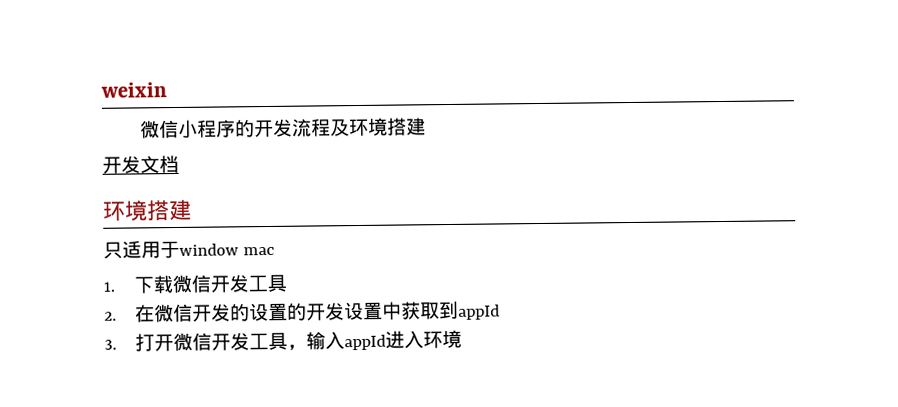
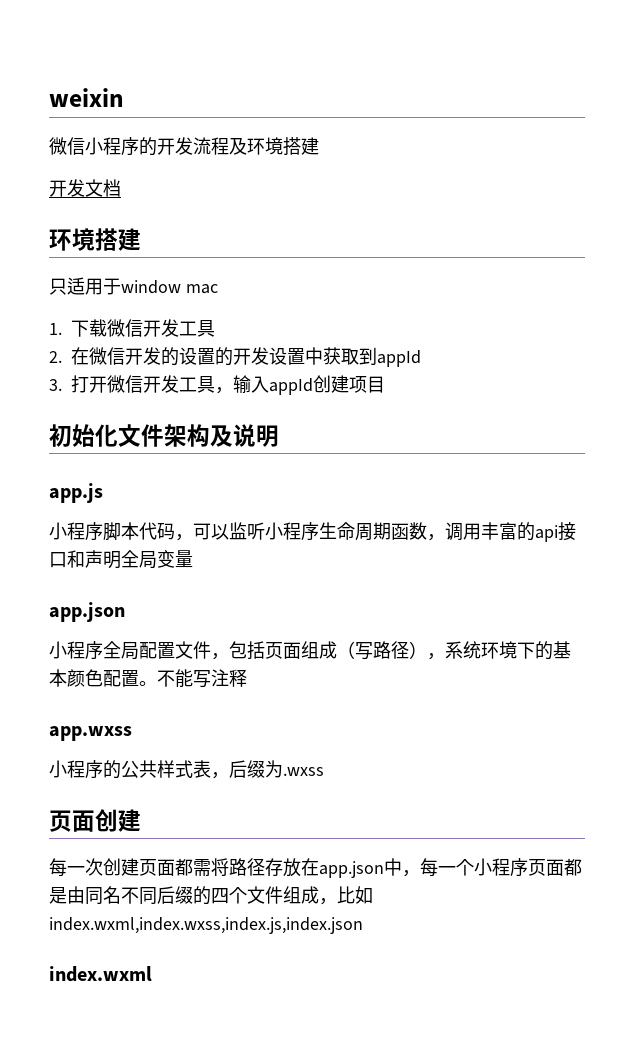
[385,329,463,349] 进入环境 -> [313,375,385,393] [49,424,279,447] [49,483,103,503] [49,522,576,542] [49,550,193,569] [49,602,125,622] [49,641,571,660] [49,669,247,688] [49,726,132,741] [49,760,324,779] [49,809,141,832] [49,858,582,878] [49,886,373,905] [49,917,363,934] [49,966,152,982] 创建项目 // 初始化文件架构及说明 // app.js // 小程序脚本代码，可以监听小程序生命周期函数，调用丰富的api接口和声明全局变量 // app.json // 小程序全局配置文件，包括页面组成（写路径），系统环境下的基本颜色配置。不能写注释 // app.wxss // 小程序的公共样式表，后缀为.wxss // 页面创建 // 每一次创建页面都需将路径存放在app.json中，每一个小程序页面都是由同名不同后缀的四个文件组成，比如index.wxml,index.wxss,index.js,index.json // index.wxml

